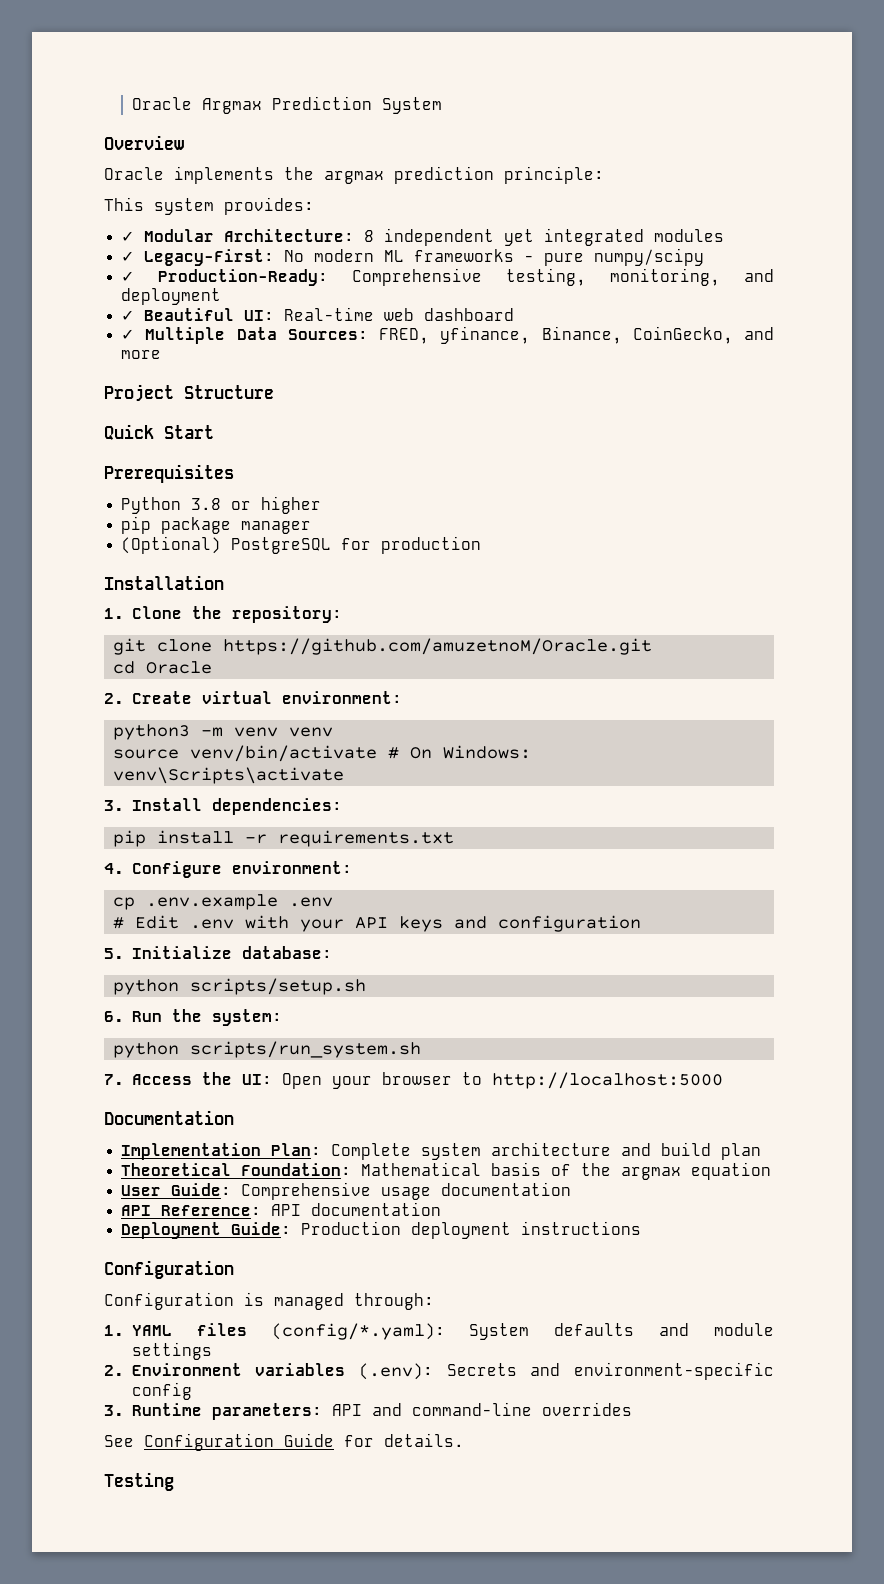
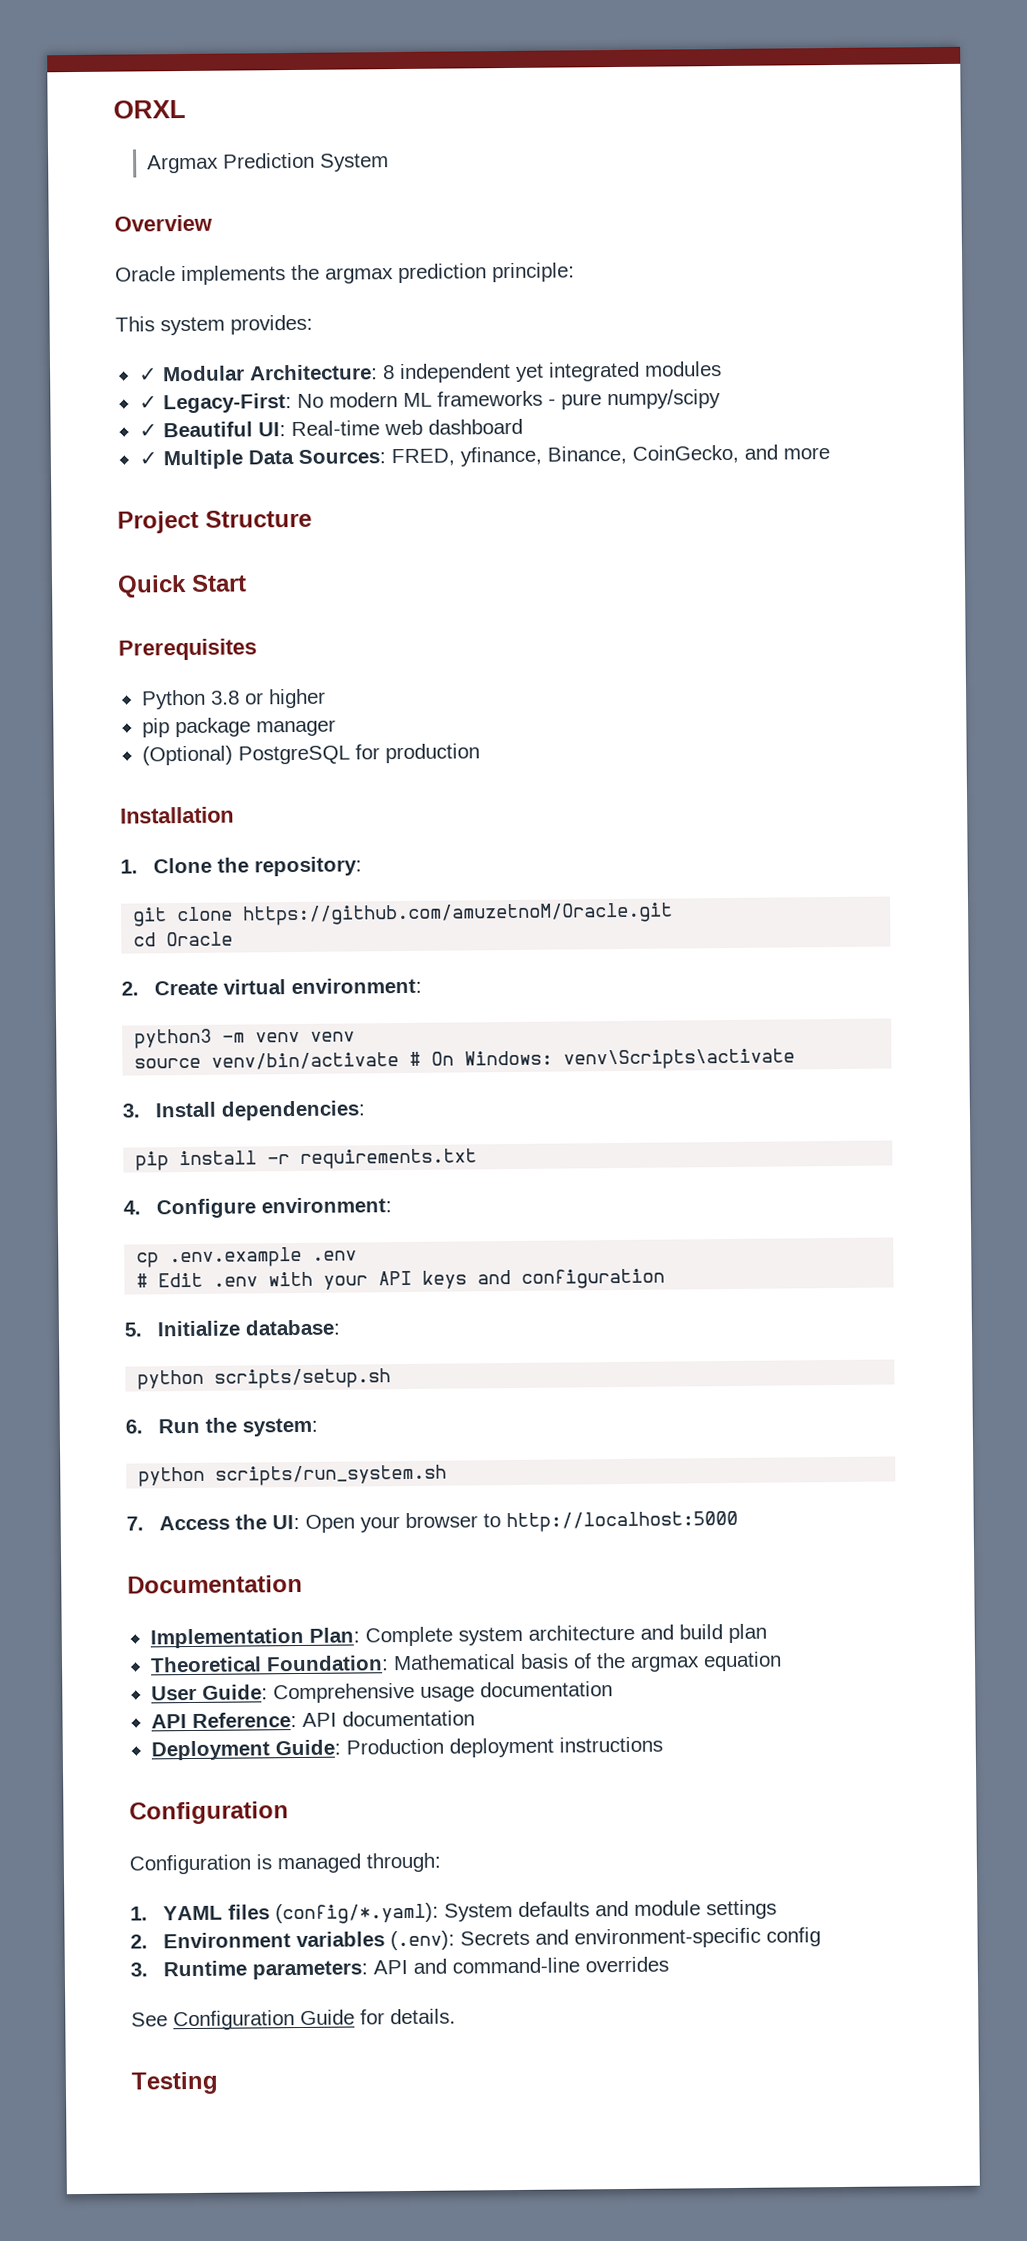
[131,97,192,110] Oracle -> [113,99,186,119] ORXL //
[121,268,774,286] [121,288,222,305] // ✓ Production-Ready: Comprehensive testing, monitoring, and deployment -> (721, 399) none

